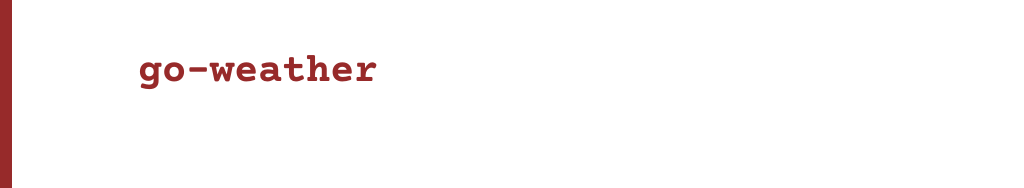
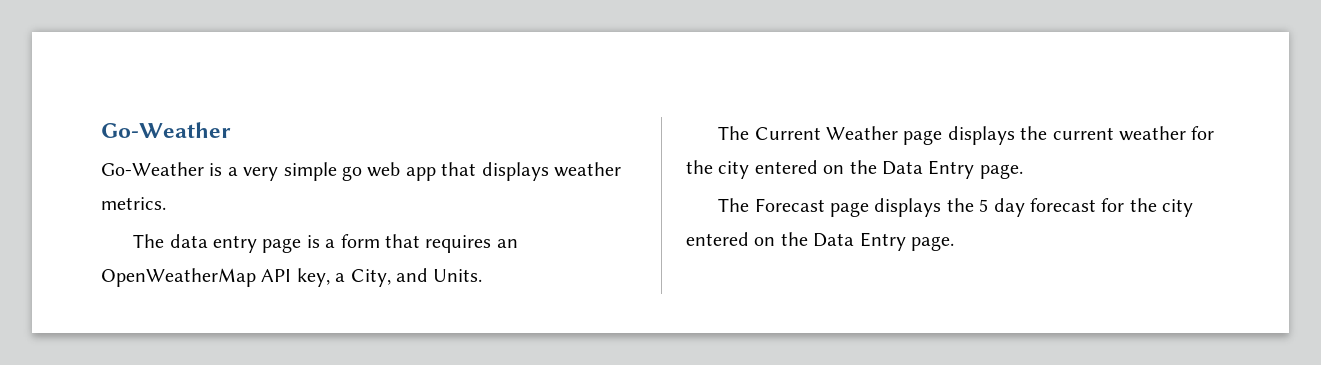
[138,55,378,90] go-weather -> [101,122,231,138] [101,162,621,181] [101,197,166,210] [133,234,518,253] [101,268,483,287] [718,126,1215,145] [686,160,1023,179] [718,198,1194,217] [686,232,954,251] Go-Weather // Go-Weather is a very simple go web app that displays weather metrics. // The data entry page is a form that requires an OpenWeatherMap API key, a City, and Units. // The Current Weather page displays the current weather for the city entered on the Data Entry page. // The Forecast page displays the 5 day forecast for the city entered on the Data Entry page.

